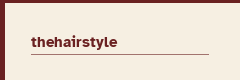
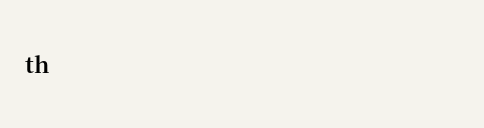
[31,35,118,50] thehairstyle -> [25,55,49,73] th

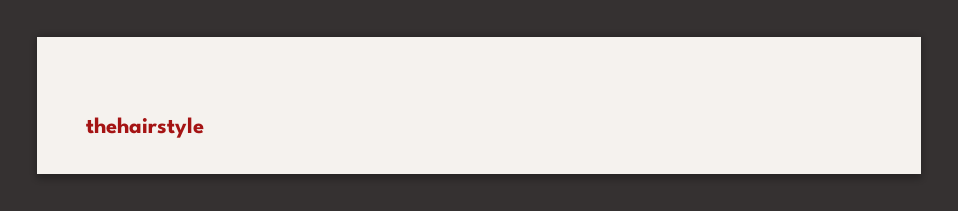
[25,55,49,73] th -> [86,117,204,138] thehairstyle

